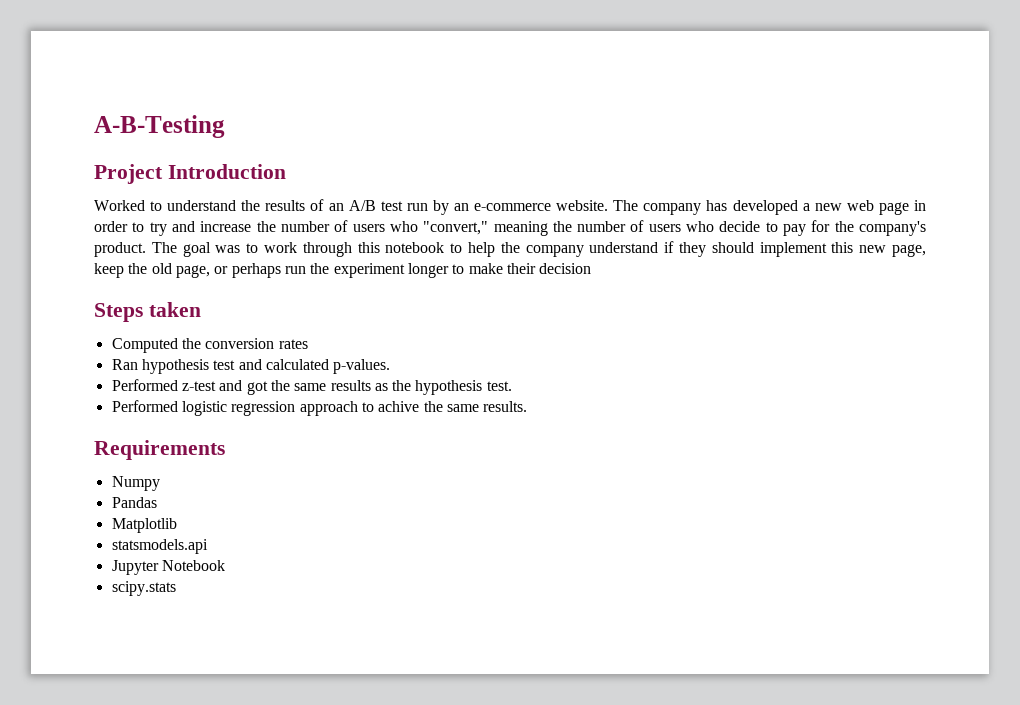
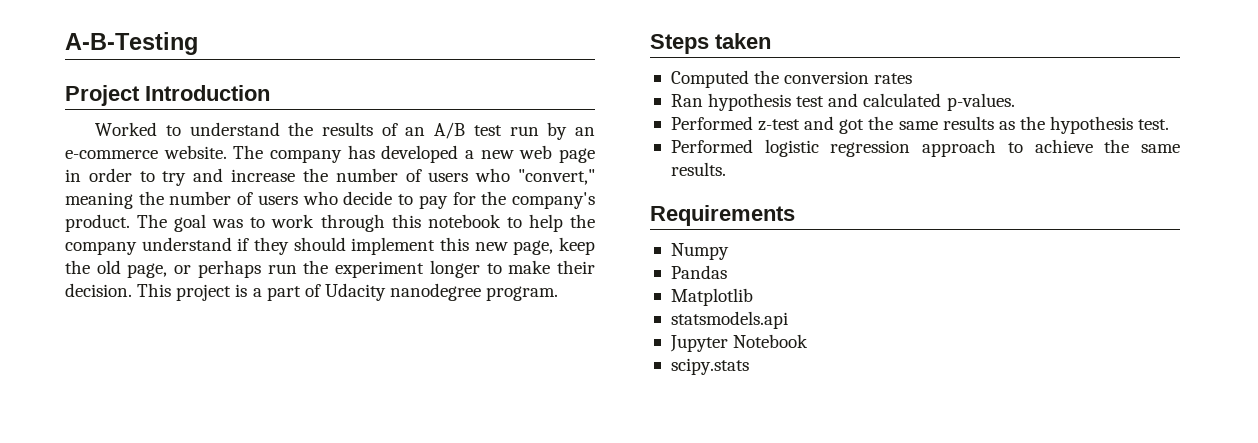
[539,263,592,274] decision -> [65,283,559,301] decision. This project is a part of Udacity nanodegree program.
[378,401,420,412] achive -> [1034,139,1093,153] achieve

